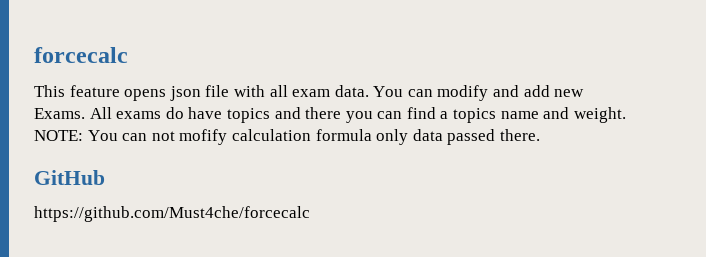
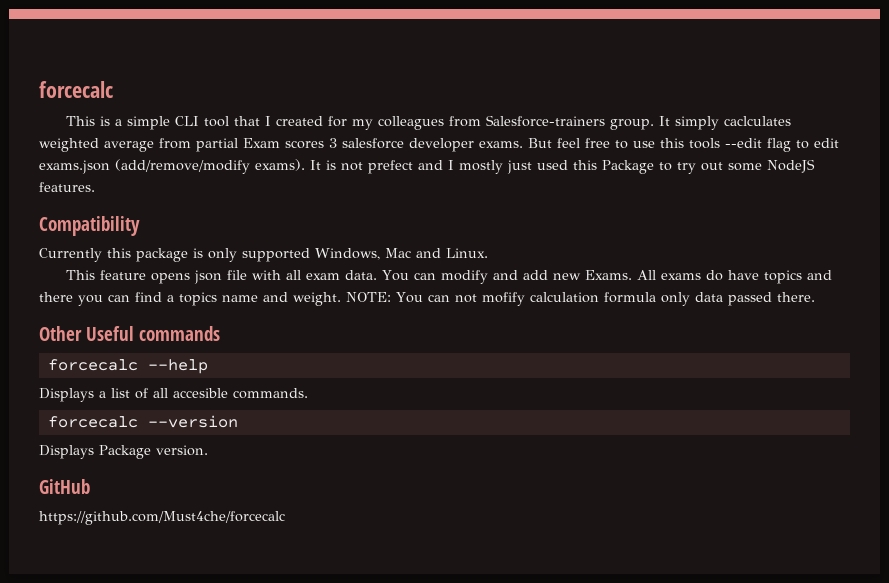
[34,47,128,63] forcecalc -> [39,81,113,98] [65,115,791,130] [39,138,839,152] [39,159,815,174] [39,182,95,192] [39,216,140,236] [39,248,488,262] forcecalc // This is a simple CLI tool that I created for my colleagues from Salesforce-trainers group. It simply caclculates weighted average from partial Exam scores 3 salesforce developer exams. But feel free to use this tools --edit flag to edit exams.json (add/remove/modify exams). It is not prefect and I mostly just used this Package to try out some NodeJS features. // Compatibility // Currently this package is only supported Windows, Mac and Linux.
(540, 135) none -> [39,326,221,341] [47,359,208,374] [39,388,308,402] [47,415,238,428] [39,445,208,459] // Other Useful commands // forcecalc --help // Displays a list of all accesible commands. // forcecalc --version // Displays Package version.

